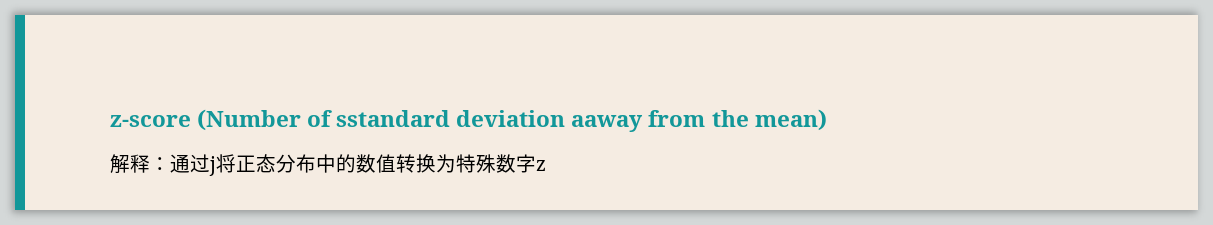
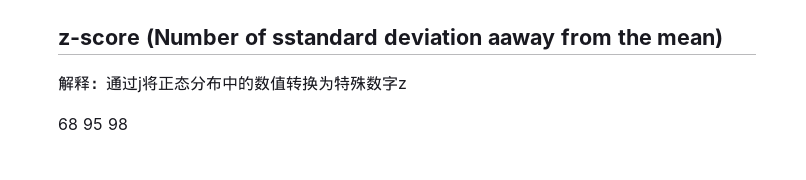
(546, 165) none -> [58,117,128,130] // 68 95 98

